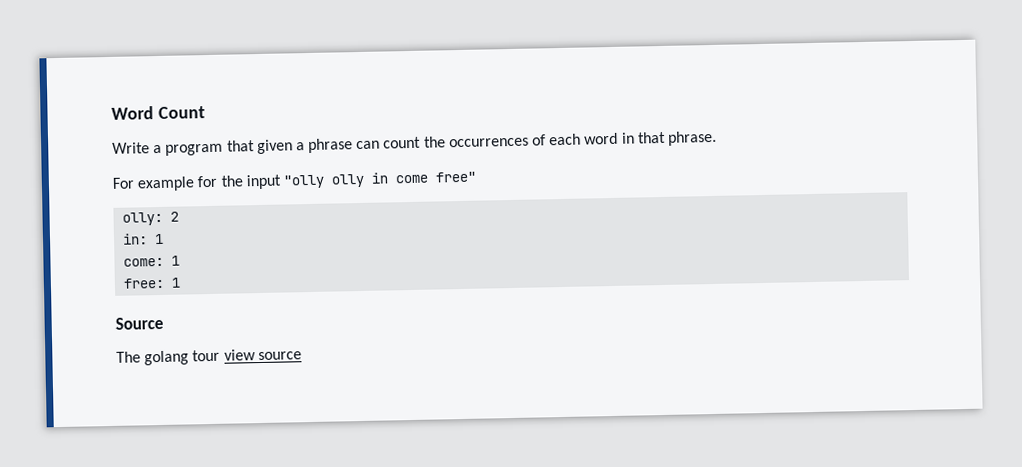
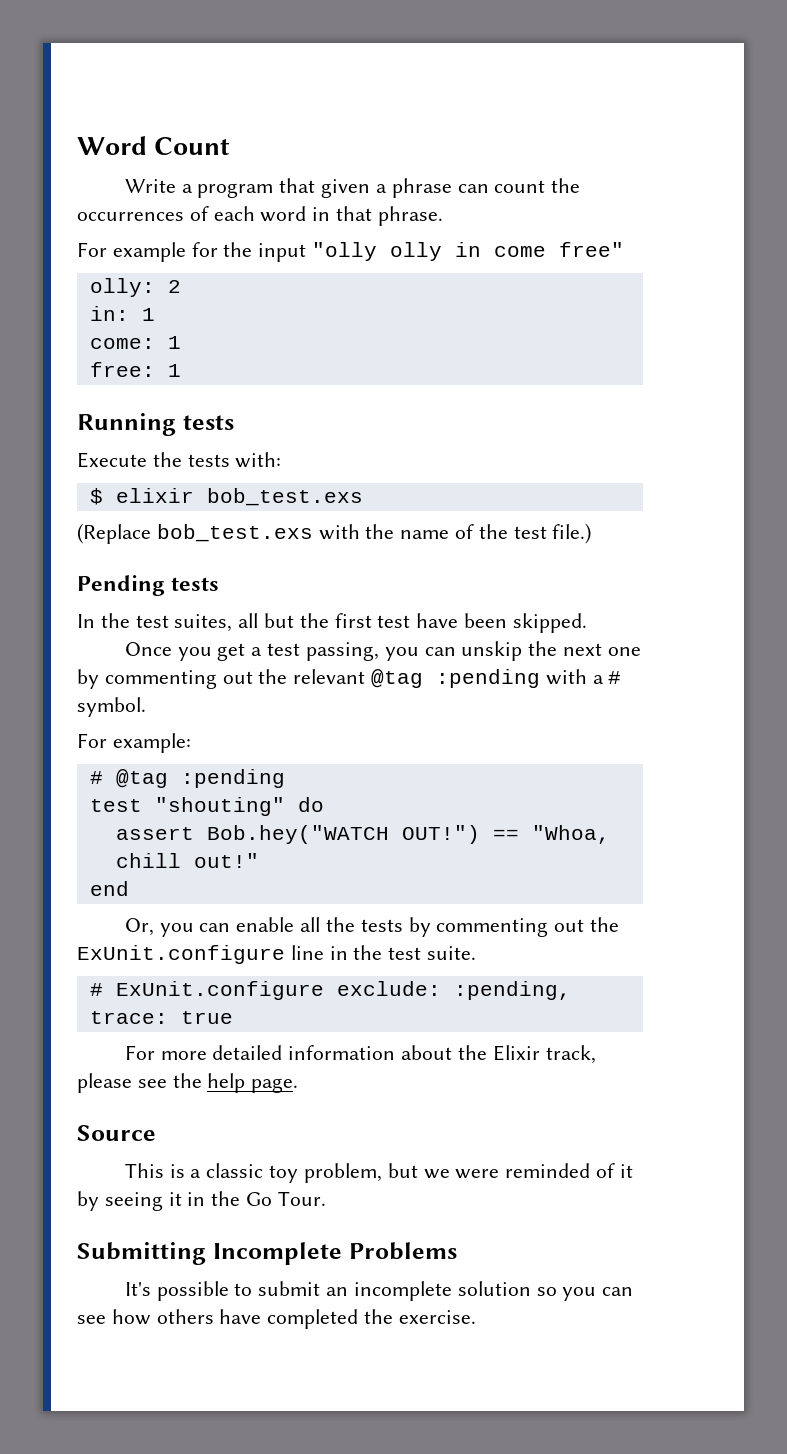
[115,316,164,330] [116,349,302,366] Source // The golang tour view source -> [77,413,234,436] [77,452,282,468] [89,488,363,506] [77,523,592,544] [77,575,220,596] [77,613,587,633] [124,641,641,661] [77,669,622,689] [77,697,146,717] [77,733,191,753] [89,769,285,788] [89,797,324,816] [115,825,610,844] [115,853,259,868] [89,881,129,896] [124,917,619,937] [77,945,477,964] [89,981,571,1000] [89,1011,233,1024] [124,1045,596,1064] [77,1073,299,1093] [77,1125,156,1141] [124,1163,633,1183] [77,1191,326,1211] [77,1242,457,1265] [124,1281,634,1301] [77,1309,476,1329] Running tests // Execute the tests with: // $ elixir bob_test.exs // (Replace bob_test.exs with the name of the test file.) // Pending tests // In the test suites, all but the first test have been skipped. // Once you get a test passing, you can unskip the next one by commenting out the relevant @tag :pending with a # symbol. // For example: // # @tag :pending // test "shouting" do // assert Bob.hey("WATCH OUT!") == "Whoa, chill out!" // end // Or, you can enable all the tests by commenting out the ExUnit.configure line in the test suite. // # ExUnit.configure exclude: :pending, trace: true // For more detailed information about the Elixir track, please see the help page. // Source // This is a classic toy problem, but we were reminded of it by seeing it in the Go Tour. // Submitting Incomplete Problems // It's possible to submit an incomplete solution so you can see how others have completed the exercise.

